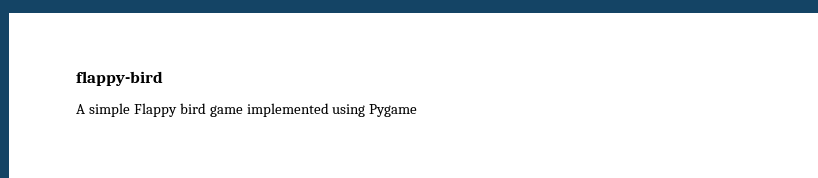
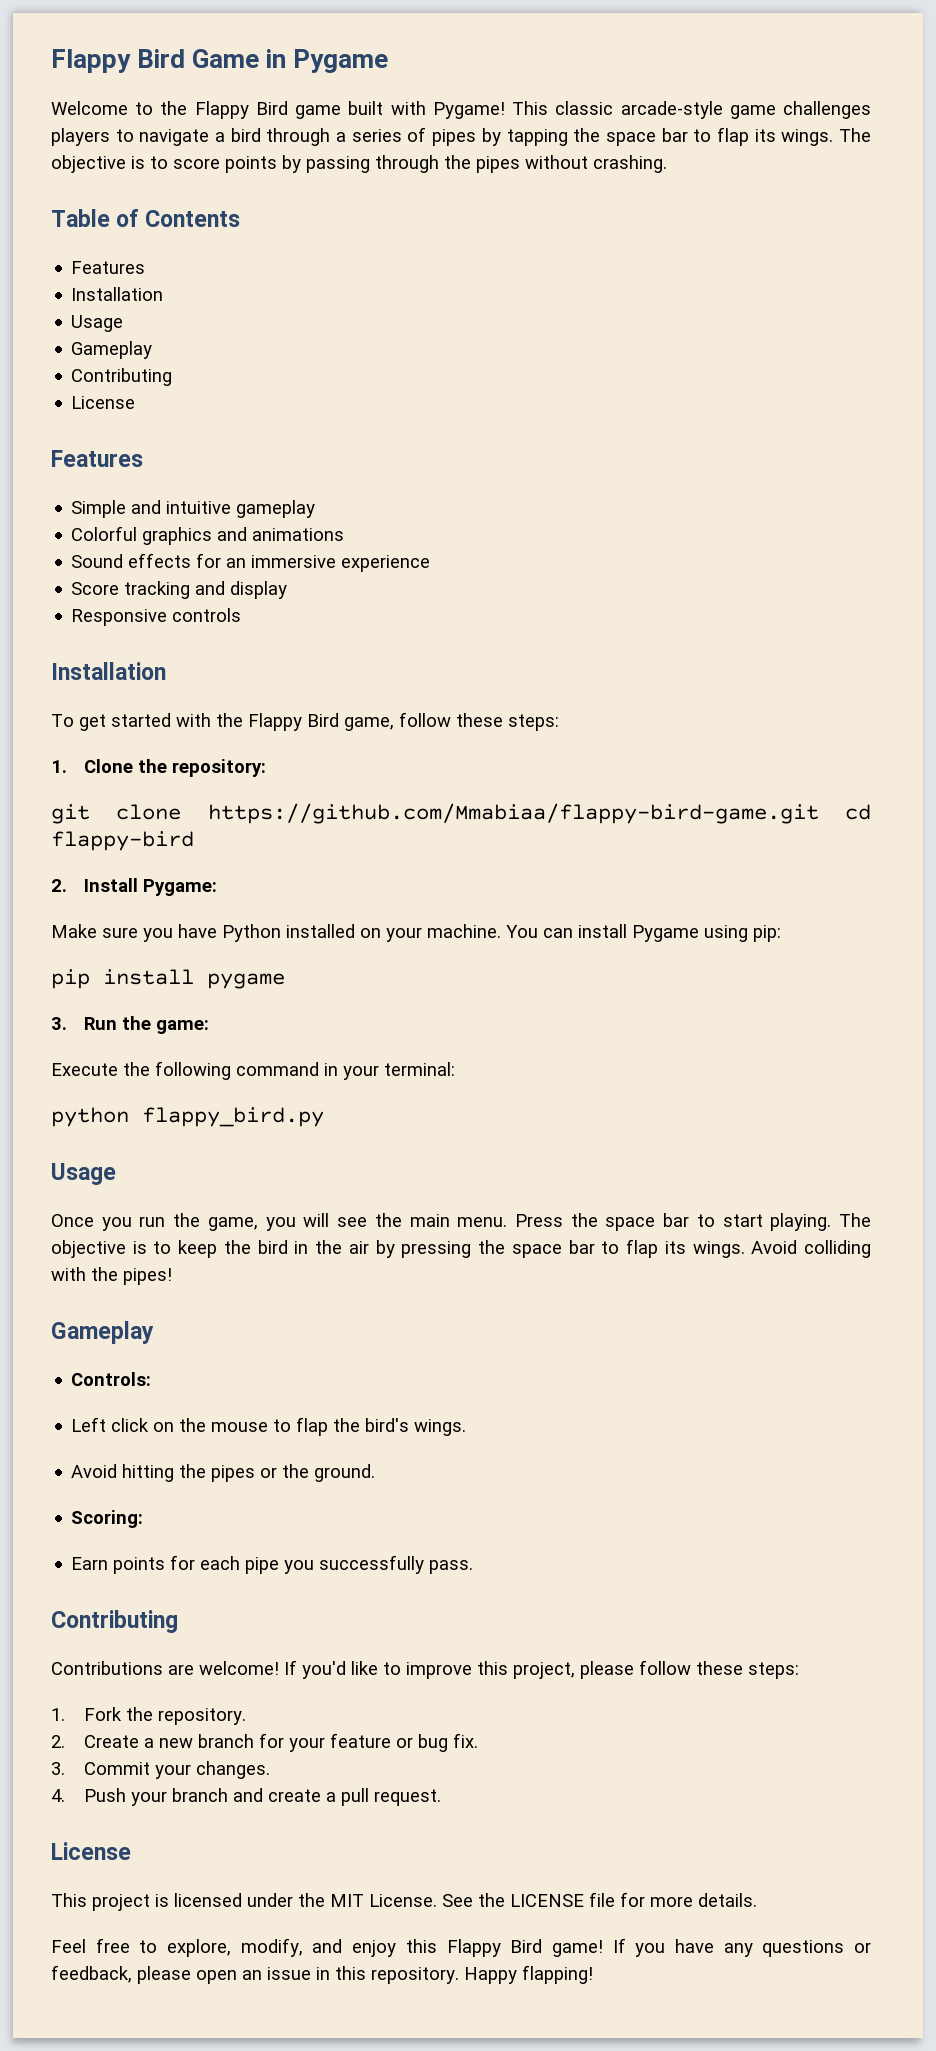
[76,71,163,86] [76,103,418,117] flappy-bird // A simple Flappy bird game implemented using Pygame -> [51,49,389,73] [51,101,872,119] [51,127,872,146] [51,155,667,173] [51,209,241,227] [71,261,146,274] [71,287,164,301] [71,315,124,332] [71,341,153,359] [71,368,173,386] [71,396,136,409] [51,450,143,467] [71,500,316,518] [71,526,345,545] [71,553,431,572] [71,581,288,599] [71,608,242,626] [51,662,166,680] [51,712,559,731] [51,759,266,777] [51,803,871,824] [51,831,194,851] [51,878,217,896] [51,924,781,942] [51,969,285,989] [51,1016,209,1034] [51,1061,455,1080] [51,1107,324,1127] [51,1163,116,1185] [51,1213,871,1231] [51,1239,871,1258] [51,1267,172,1285] [51,1321,154,1344] [71,1372,152,1386] [71,1417,467,1436] [71,1464,376,1482] [71,1510,144,1528] [71,1555,474,1574] [51,1610,178,1633] [51,1660,799,1679] [51,1707,246,1725] [51,1733,478,1752] [51,1761,270,1779] [51,1788,441,1806] [51,1842,131,1860] [51,1892,757,1911] [51,1938,871,1957] [51,1965,593,1984] Flappy Bird Game in Pygame // Welcome to the Flappy Bird game built with Pygame! This classic arcade-style game challenges players to navigate a bird through a series of pipes by tapping the space bar to flap its wings. The objective is to score points by passing through the pipes without crashing. // Table of Contents // Features // Installation // Usage // Gameplay // Contributing // License // Features // Simple and intuitive gameplay // Colorful graphics and animations // Sound effects for an immersive experience // Score tracking and display // Responsive controls // Installation // To get started with the Flappy Bird game, follow these steps: // 1. Clone the repository: // git clone https://github.com/Mmabiaa/flappy-bird-game.git cd flappy-bird // 2. Install Pygame: // Make sure you have Python installed on your machine. You can install Pygame using pip: // pip install pygame // 3. Run the game: // Execute the following command in your terminal: // python flappy_bird.py // Usage // Once you run the game, you will see the main menu. Press the space bar to start playing. The objective is to keep the bird in the air by pressing the space bar to flap its wings. Avoid colliding with the pipes! // Gameplay // Controls: // Left click on the mouse to flap the bird's wings. // Avoid hitting the pipes or the ground. // Scoring: // Earn points for each pipe you successfully pass. // Contributing // Contributions are welcome! If you'd like to improve this project, please follow these steps: // 1. Fork the repository. // 2. Create a new branch for your feature or bug fix. // 3. Commit your changes. // 4. Push your branch and create a pull request. // License // This project is licensed under the MIT License. See the LICENSE file for more details. // Feel free to explore, modify, and enjoy this Flappy Bird game! If you have any questions or feedback, please open an issue in this repository. Happy flapping!

